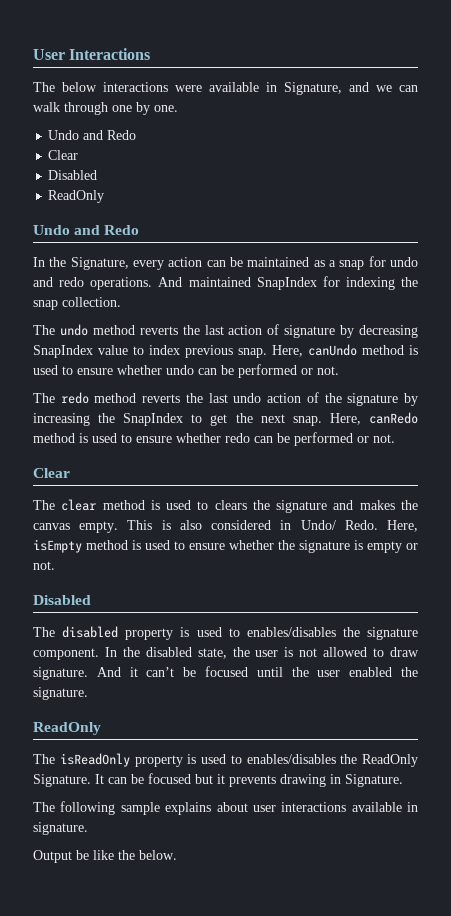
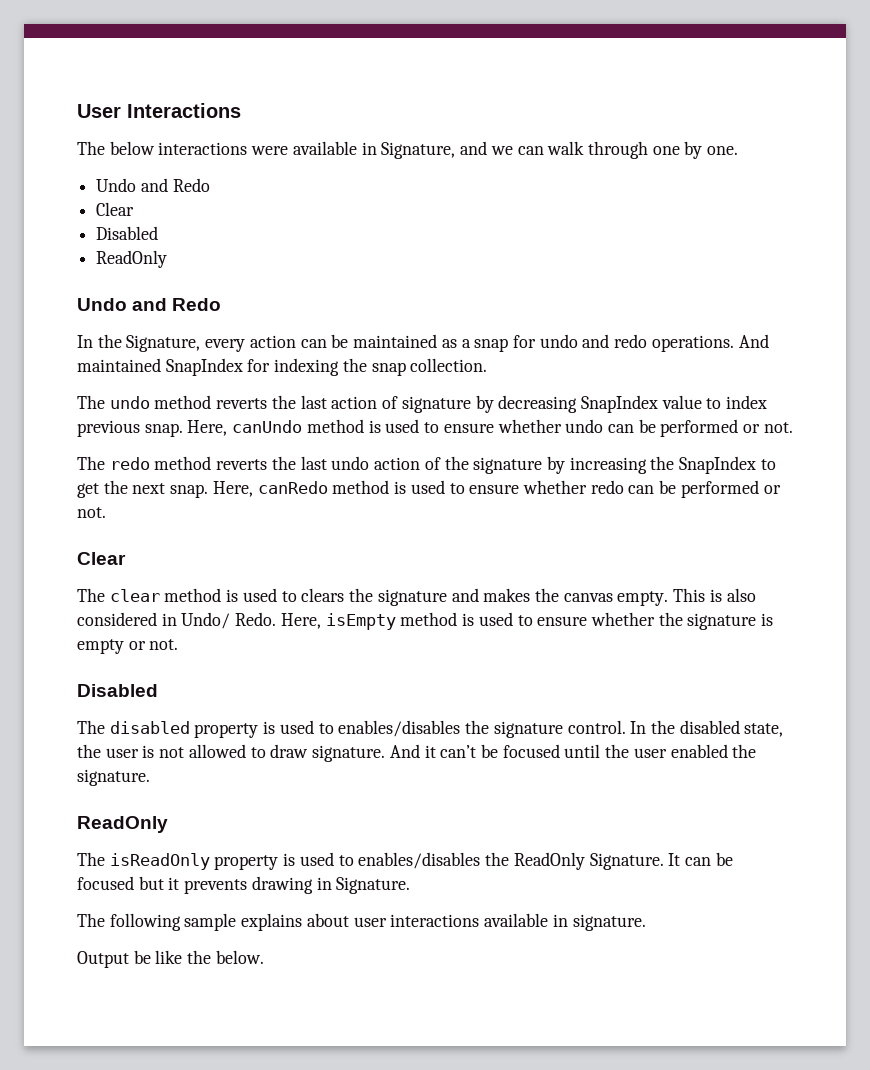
[33,648,99,660] component. -> [567,720,626,734] control.

